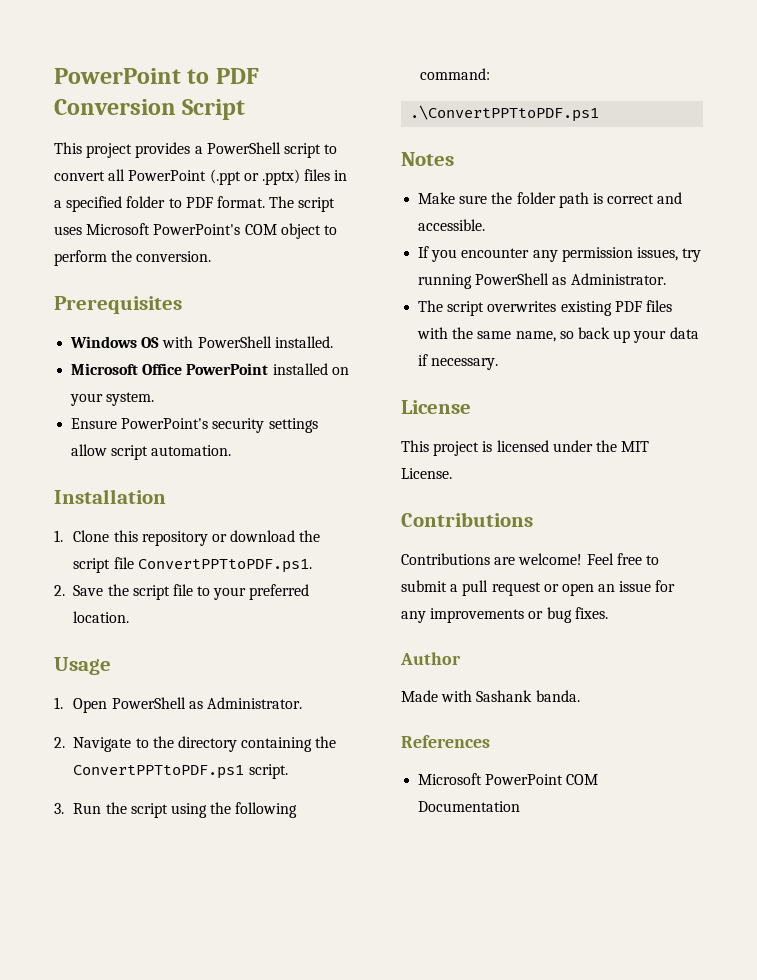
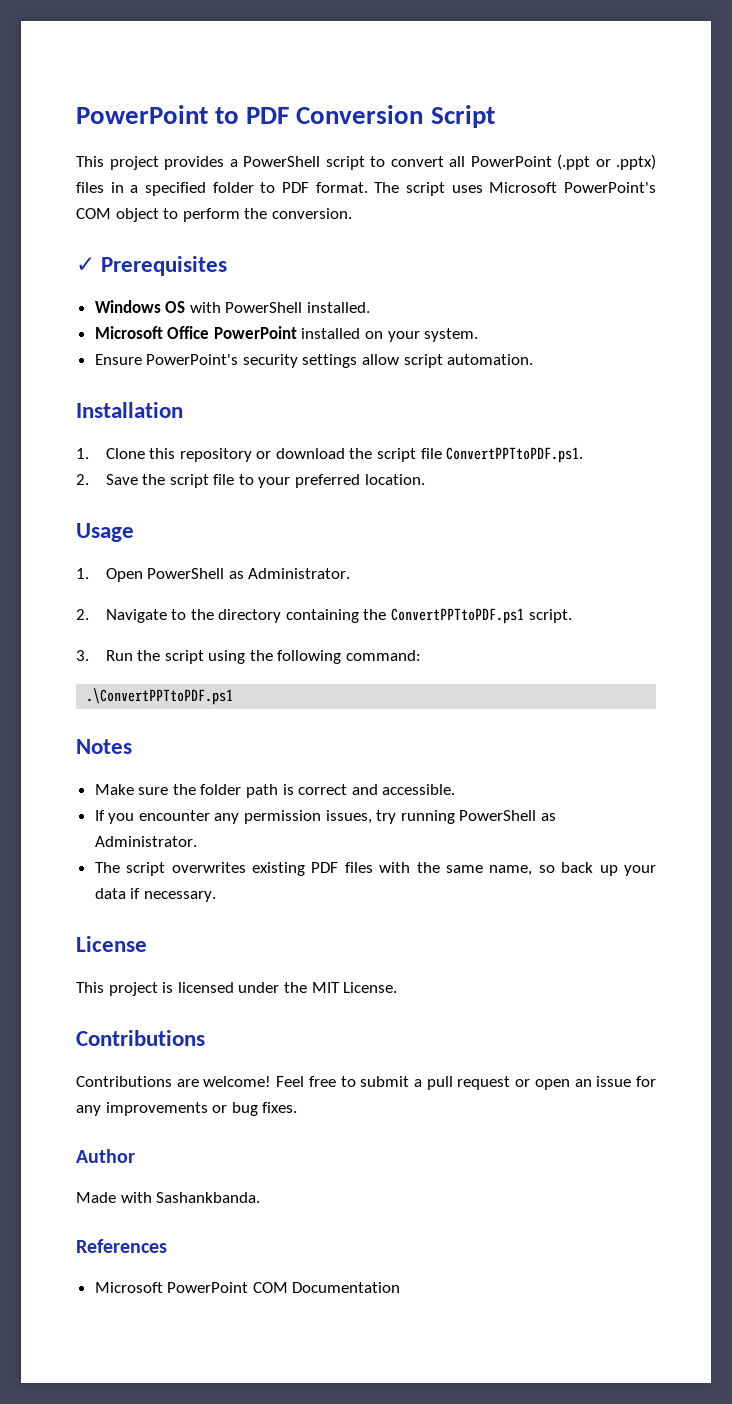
(212, 256) none -> [76,257,95,272] ✓
[476,690,580,702] Sashank banda. -> [156,1192,261,1203] Sashankbanda.

